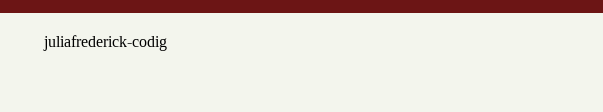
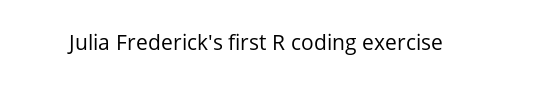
[43,35,167,51] juliafrederick-codig -> [67,33,444,55] Julia Frederick's first R coding exercise

